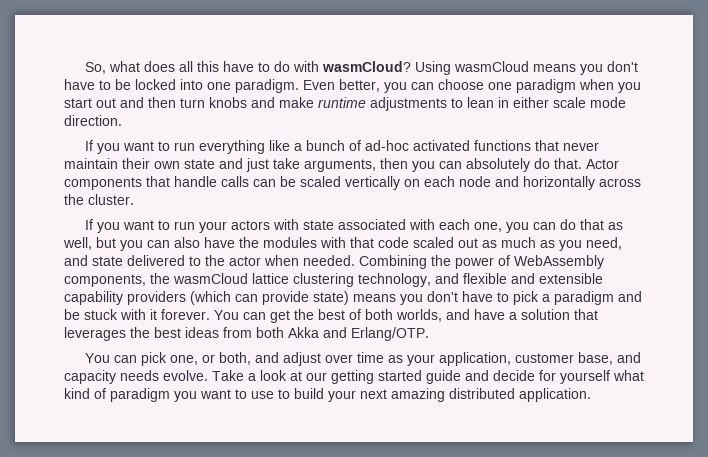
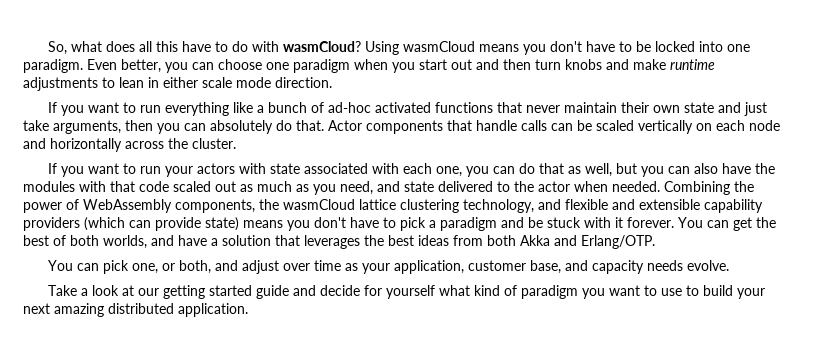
(208, 375) none -> (729, 265) //

